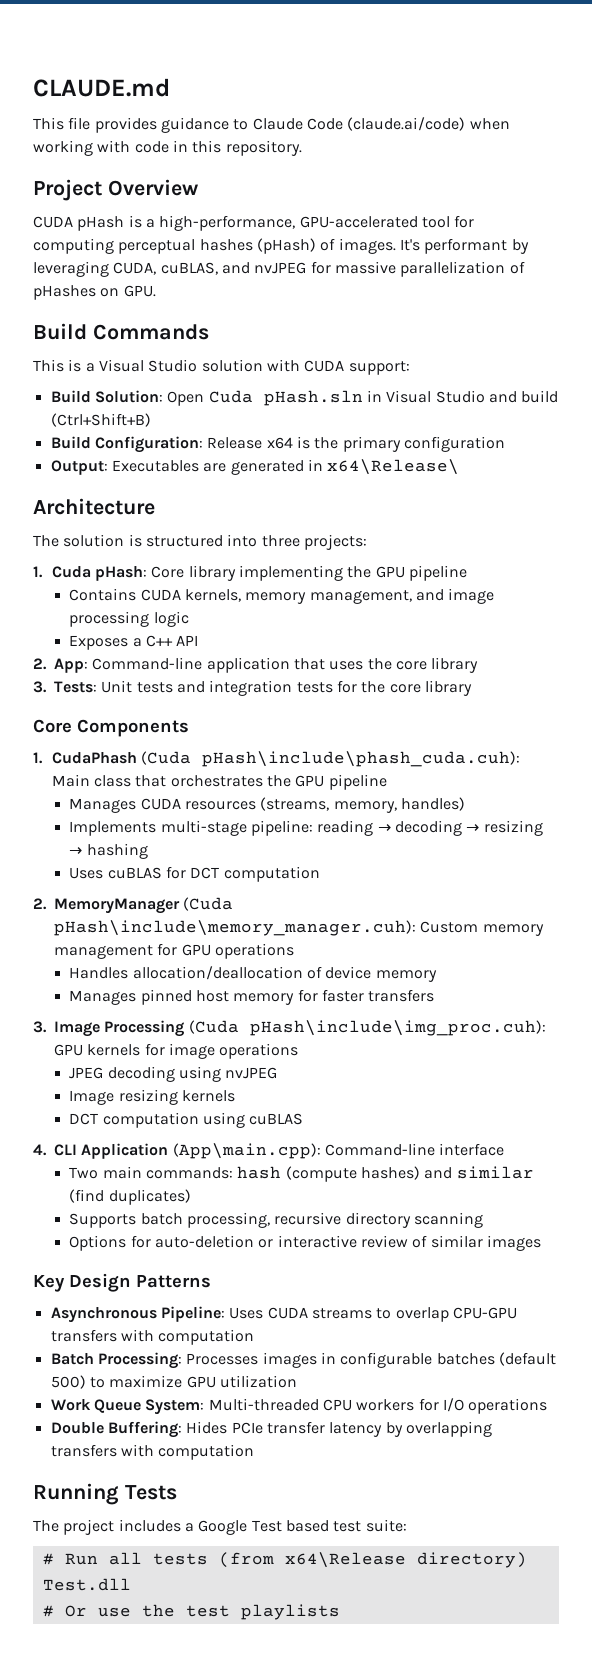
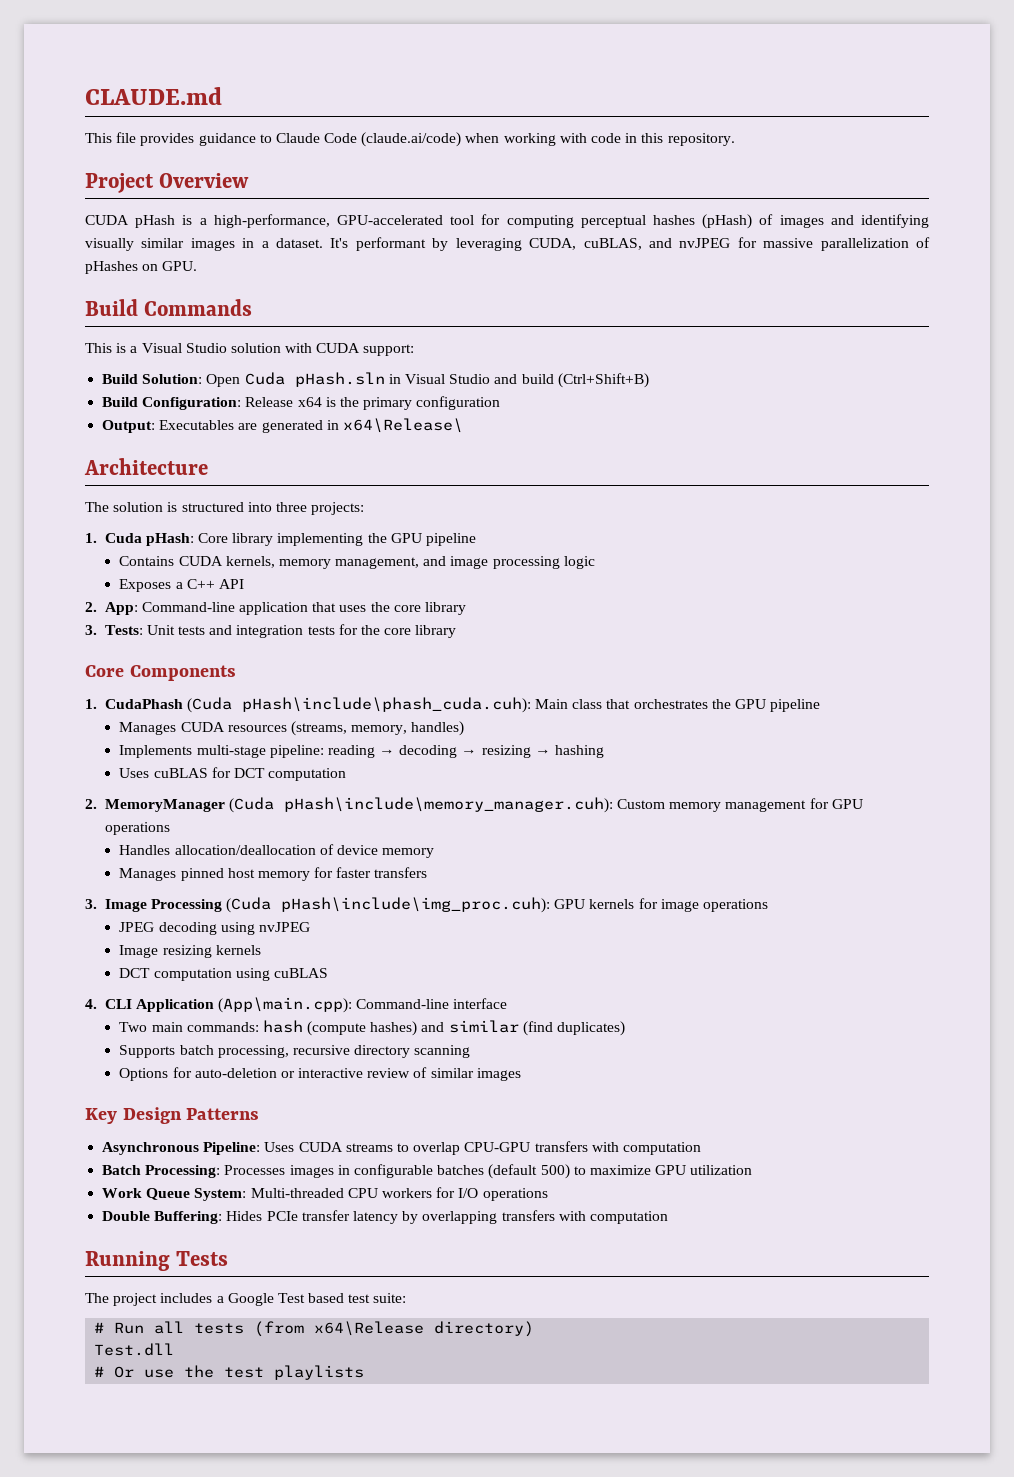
[338,238,396,254] images. -> [779,214,930,228] [85,238,324,251] images and identifying visually similar images in a dataset.

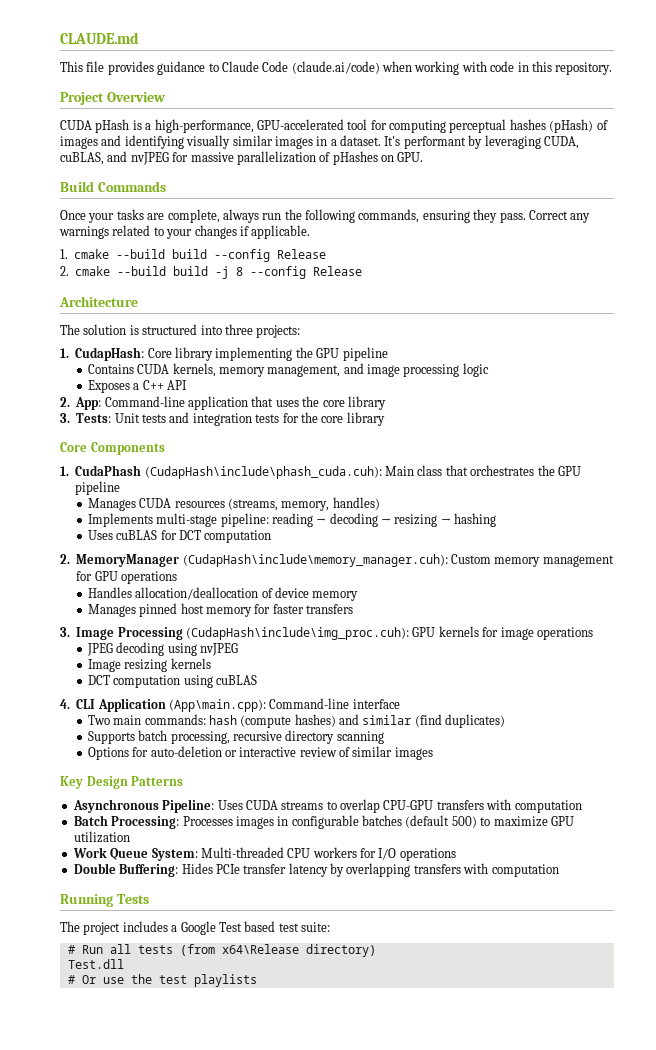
[85,343,415,356] [102,372,649,388] [102,396,501,410] [102,418,463,433] This is a Visual Studio solution with CUDA support: // Build Solution: Open Cuda pHash.sln in Visual Studio and build (Ctrl+Shift+B) // Build Configuration: Release x64 is the primary configuration // Output: Executables are generated in x64\Release\ -> [60,209,591,223] [59,225,311,239] [60,249,327,262] [60,266,363,279] Once your tasks are complete, always run the following commands, ensuring they pass. Correct any warnings related to your changes if applicable. // 1. cmake --build build --config Release // 2. cmake --build build -j 8 --config Release
[104,533,194,546] Cuda pHash: -> [75,347,145,361] CudapHash:
[186,697,531,713] (Cuda pHash\include\phash_cuda.cuh): -> [144,466,382,479] (CudapHash\include\phash_cuda.cuh):
[228,797,613,813] (Cuda pHash\include\memory_manager.cuh): -> [182,554,448,567] (CudapHash\include\memory_manager.cuh):
[226,897,551,913] (Cuda pHash\include\img_proc.cuh): -> [186,627,409,640] (CudapHash\include\img_proc.cuh):

